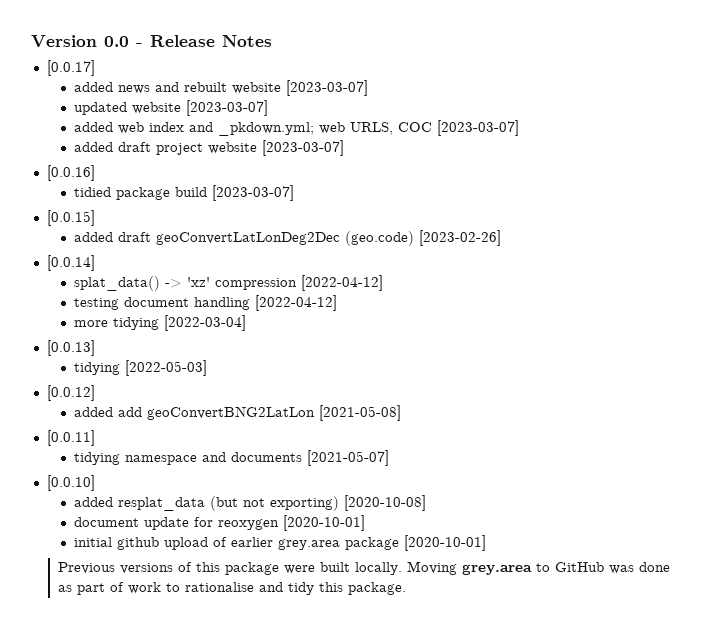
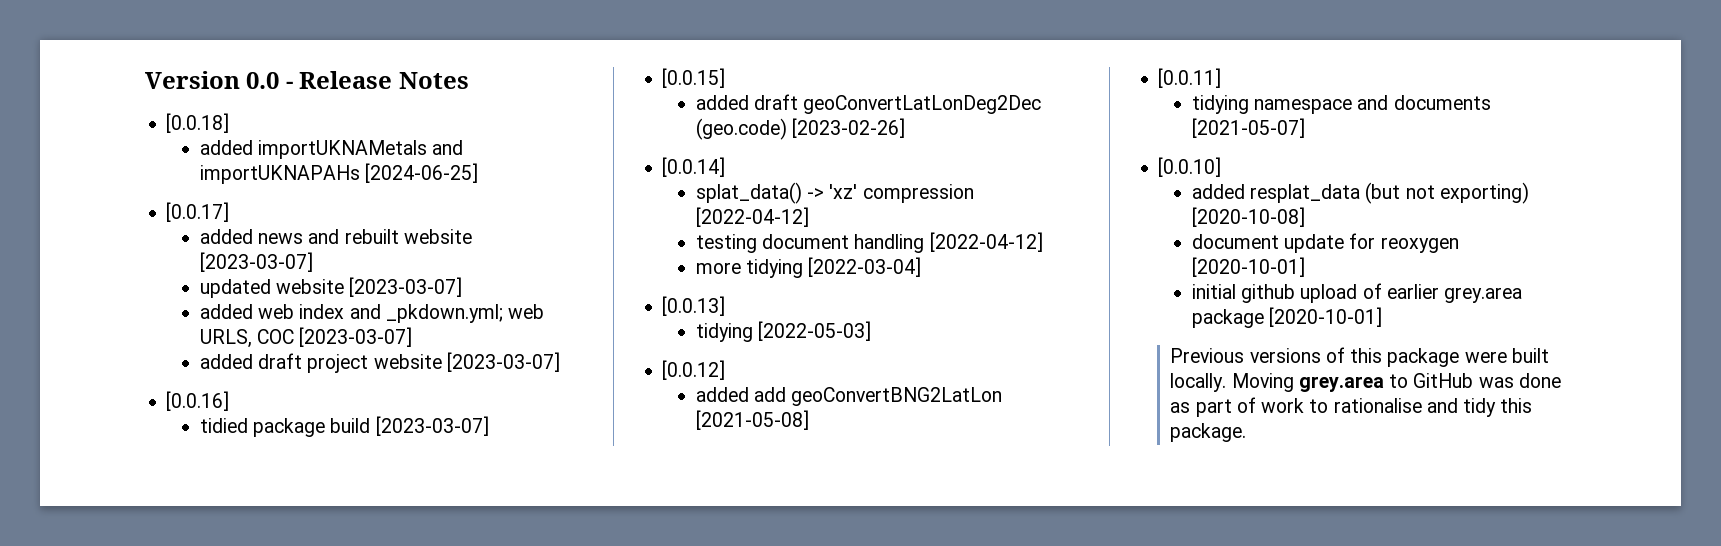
(272, 41) none -> [166,113,230,133] [199,140,464,159] [199,163,479,184] // [0.0.18] // added importUKNAMetals and importUKNAPAHs [2024-06-25]

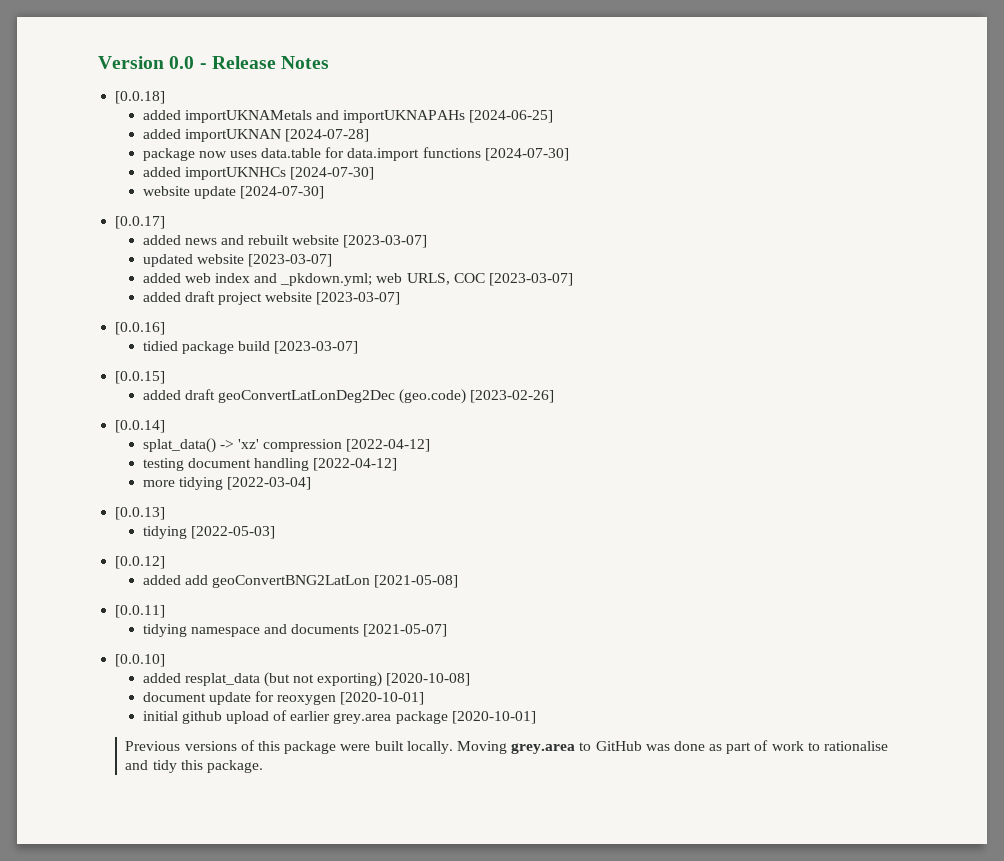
(479, 173) none -> [142,129,369,142] [142,147,569,161] [142,167,374,180] [142,186,324,199] // added importUKNAN [2024-07-28] // package now uses data.table for data.import functions [2024-07-30] // added importUKNHCs [2024-07-30] // website update [2024-07-30]

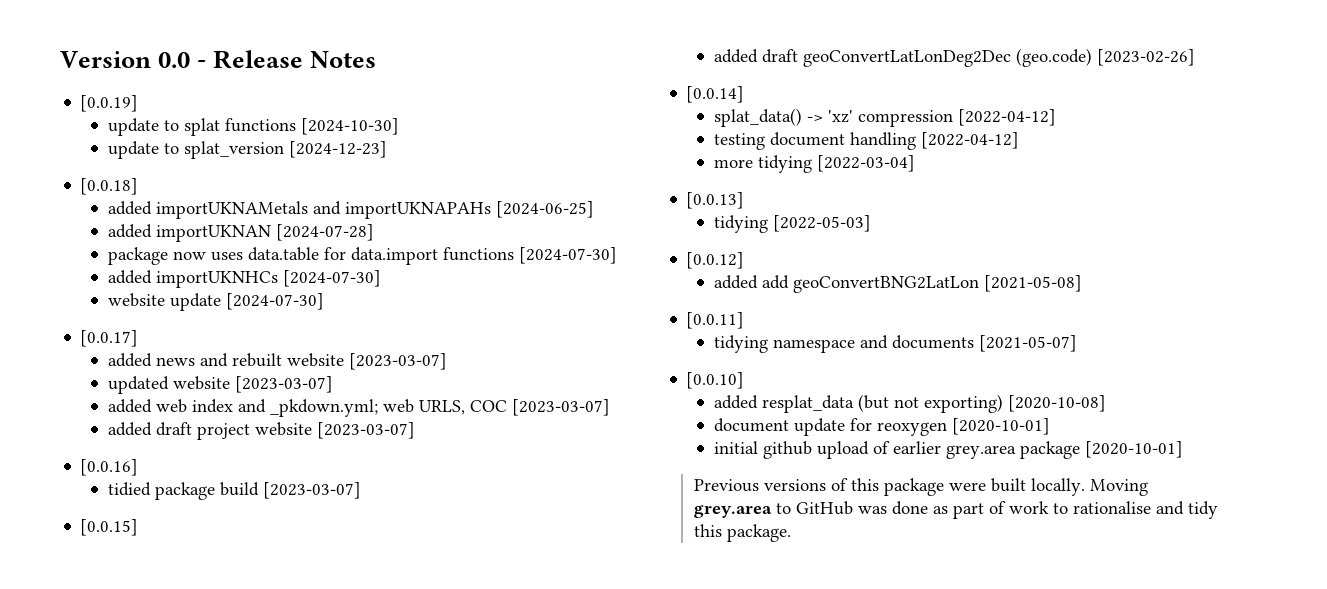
(330, 62) none -> [80,95,139,112] [107,118,399,136] [107,141,387,159] // [0.0.19] // update to splat functions [2024-10-30] // update to splat_version [2024-12-23]

